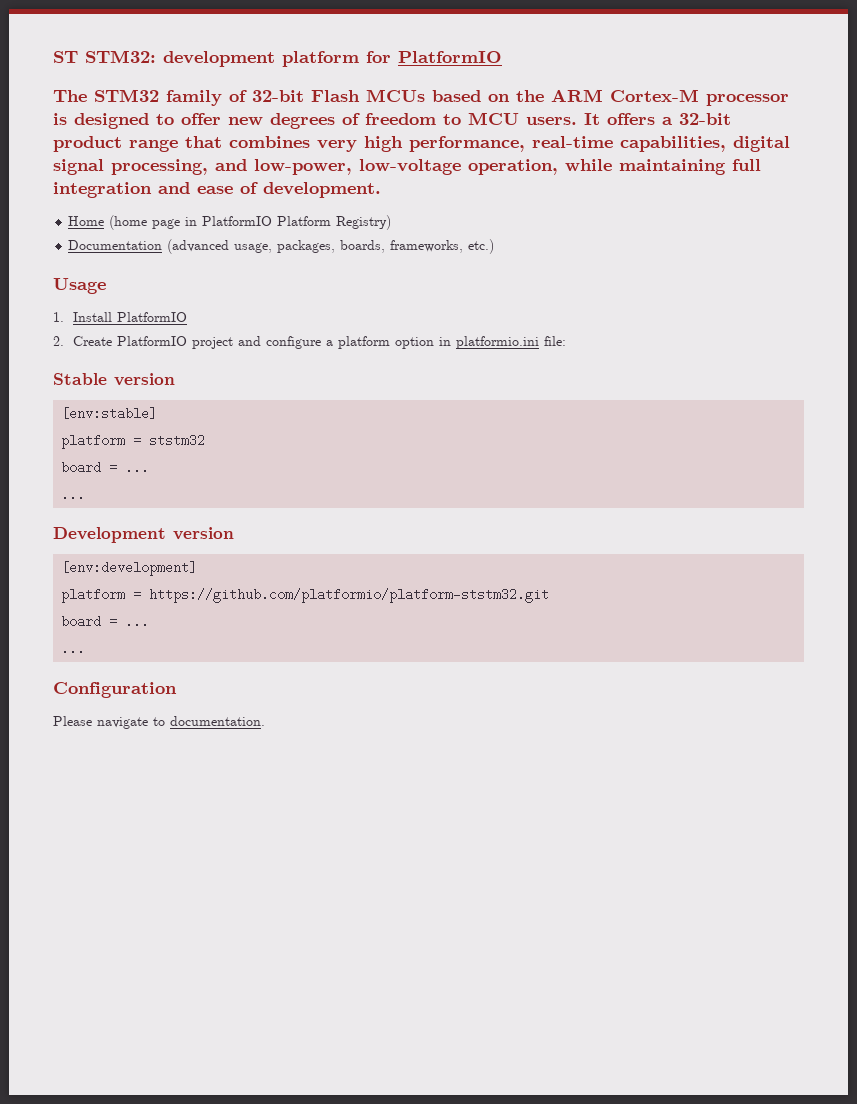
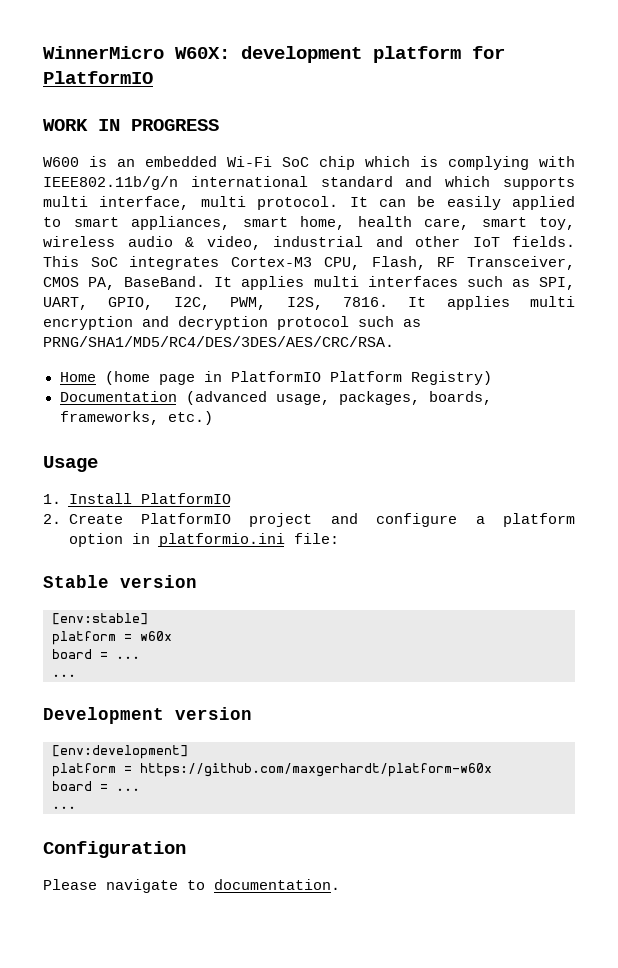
[53,50,156,63] ST STM32: -> [43,46,230,59] WinnerMicro W60X:
[53,89,789,106] [53,112,731,129] [53,136,790,152] [53,159,761,175] [53,182,381,198] The STM32 family of 32-bit Flash MCUs based on the ARM Cortex-M processor is designed to offer new degrees of freedom to MCU users. It offers a 32-bit product range that combines very high performance, real-time capabilities, digital signal processing, and low-power, low-voltage operation, while maintaining full integration and ease of development. -> [43,119,219,131] [43,156,575,170] [43,176,575,190] [43,196,575,210] [43,216,575,230] [43,236,575,250] [43,256,575,270] [43,276,575,290] [43,296,575,310] [43,316,421,330] [43,336,394,347] WORK IN PROGRESS // W600 is an embedded Wi-Fi SoC chip which is complying with IEEE802.11b/g/n international standard and which supports multi interface, multi protocol. It can be easily applied to smart appliances, smart home, health care, smart toy, wireless audio & video, industrial and other IoT fields. This SoC integrates Cortex-M3 CPU, Flash, RF Transceiver, CMOS PA, BaseBand. It applies multi interfaces such as SPI, UART, GPIO, I2C, PWM, I2S, 7816. It applies multi encryption and decryption protocol such as PRNG/SHA1/MD5/RC4/DES/3DES/AES/CRC/RSA.
[149,434,206,447] ststm32 -> [140,631,172,641] w60x
[149,588,550,603] https://github.com/platformio/platform-ststm32.git -> [140,763,492,777] https://github.com/maxgerhardt/platform-w60x

